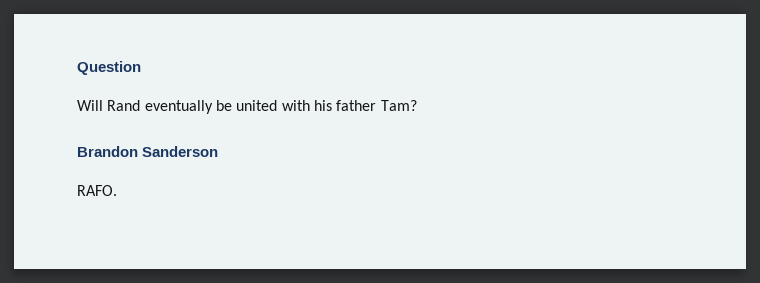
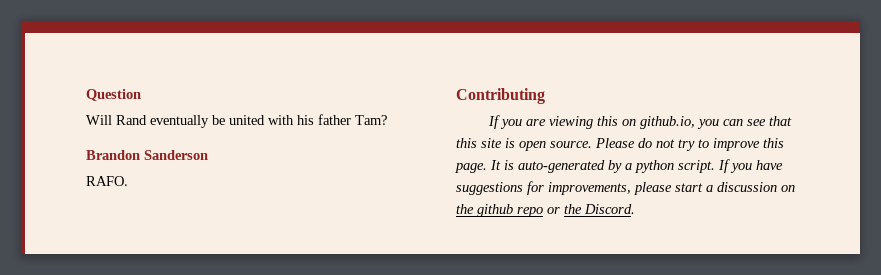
(117, 190) none -> [456,88,545,104] [487,115,792,129] [456,138,784,151] [455,159,783,173] [456,181,795,195] [456,204,635,217] // Contributing // If you are viewing this on github.io, you can see that this site is open source. Please do not try to improve this page. It is auto-generated by a python script. If you have suggestions for improvements, please start a discussion on the github repo or the Discord.

